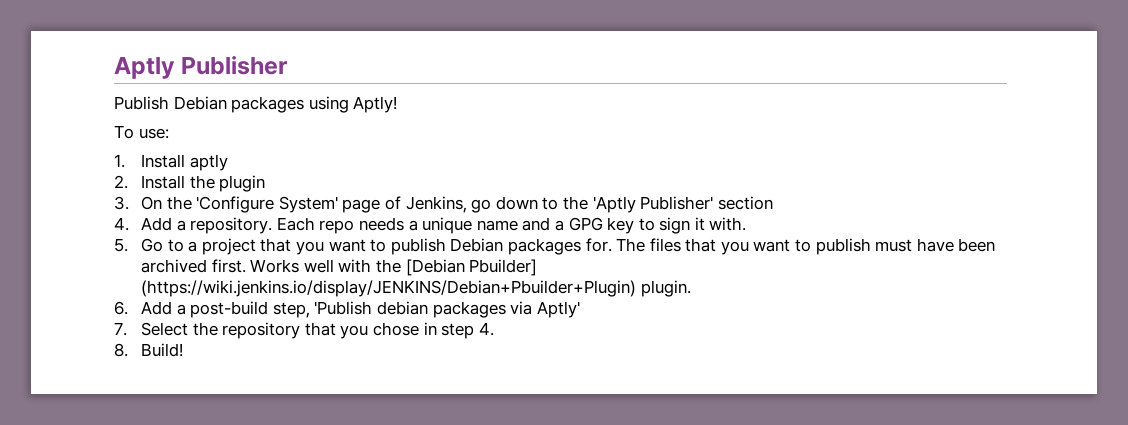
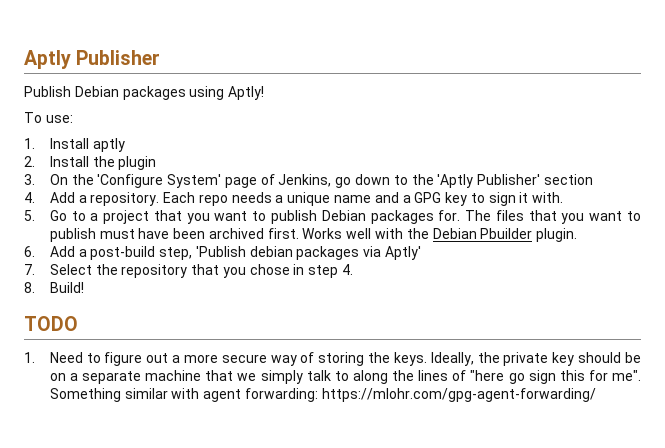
[405,259,538,276] [141,280,637,297] [Debian Pbuilder] (https://wiki.jenkins.io/display/JENKINS/Debian+Pbuilder+Plugin) -> [432,228,533,239] Debian Pbuilder
(184, 350) none -> [24,316,78,331] [24,352,641,366] [49,370,641,384] [49,388,596,402] // TODO // 1. Need to figure out a more secure way of storing the keys. Ideally, the private key should be on a separate machine that we simply talk to along the lines of "here go sign this for me". Something similar with agent forwarding: https://mlohr.com/gpg-agent-forwarding/

